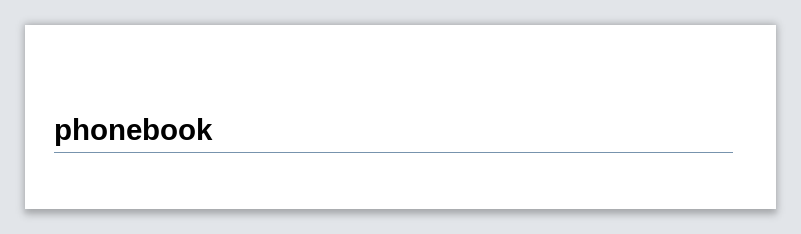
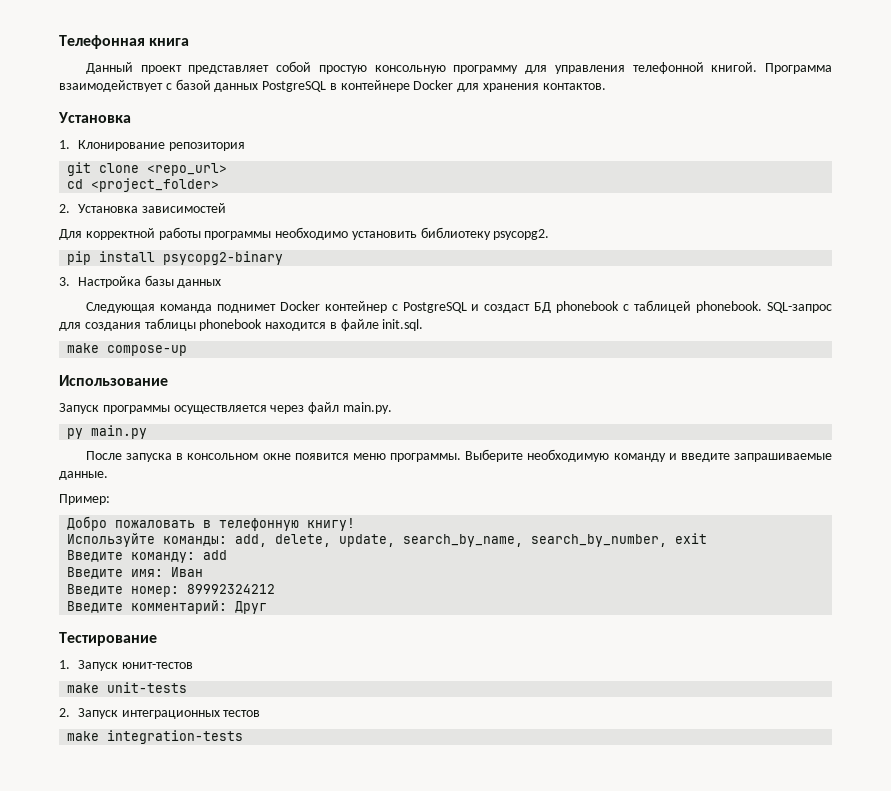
[54,118,213,146] phonebook -> [59,35,190,49] [85,61,833,74] [59,79,606,92] [58,112,131,123] [59,140,245,151] [67,162,228,176] [67,178,220,192] [59,203,226,213] [59,227,550,240] [67,251,284,265] [59,275,222,288] [85,300,832,313] [59,318,424,331] [67,343,188,356] [59,375,168,386] [59,402,392,414] [67,425,148,439] [85,449,833,462] [59,471,108,480] [59,494,110,505] [67,516,356,531] [67,533,708,547] [67,550,228,563] [67,567,204,579] [67,584,276,597] [67,600,268,614] [59,632,157,646] [59,660,193,671] [67,682,188,693] [59,708,261,719] [67,730,244,744] Телефонная книга // Данный проект представляет собой простую консольную программу для управления телефонной книгой. Программа взаимодействует с базой данных PostgreSQL в контейнере Docker для хранения контактов. // Установка // 1. Клонирование репозитория // git clone <repo_url> // cd <project_folder> // 2. Установка зависимостей // Для корректной работы программы необходимо установить библиотеку psycopg2. // pip install psycopg2-binary // 3. Настройка базы данных // Следующая команда поднимет Docker контейнер с PostgreSQL и создаст БД phonebook с таблицей phonebook. SQL-запрос для создания таблицы phonebook находится в файле init.sql. // make compose-up // Использование // Запуск программы осуществляется через файл main.py. // py main.py // После запуска в консольном окне появится меню программы. Выберите необходимую команду и введите запрашиваемые данные. // Пример: // Добро пожаловать в телефонную книгу! // Используйте команды: add, delete, update, search_by_name, search_by_number, exit // Введите команду: add // Введите имя: Иван // Введите номер: 89992324212 // Введите комментарий: Друг // Тестирование // 1. Запуск юнит-тестов // make unit-tests // 2. Запуск интеграционных тестов // make integration-tests

